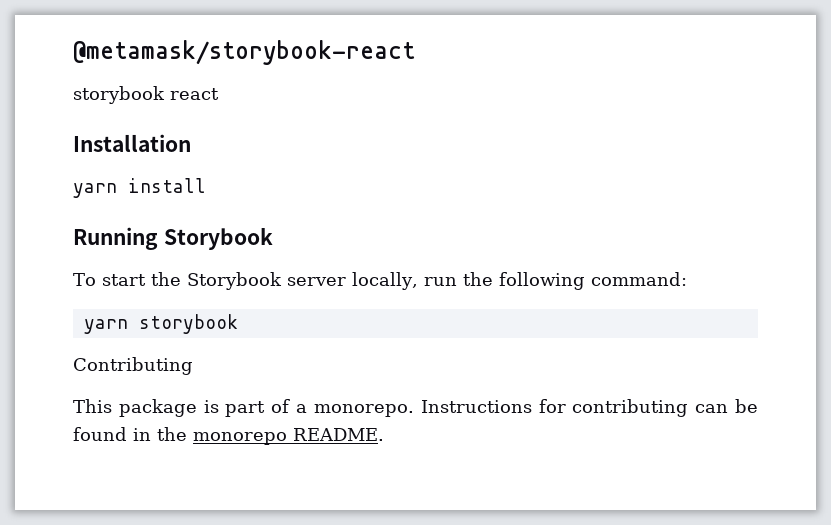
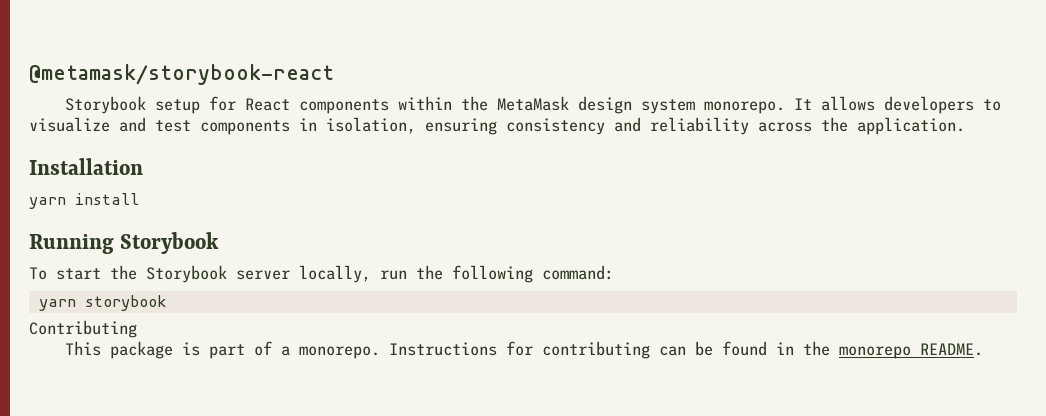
[73,86,219,104] storybook react -> [65,96,1002,114] [29,117,965,135] Storybook setup for React components within the MetaMask design system monorepo. It allows developers to visualize and test components in isolation, ensuring consistency and reliability across the application.

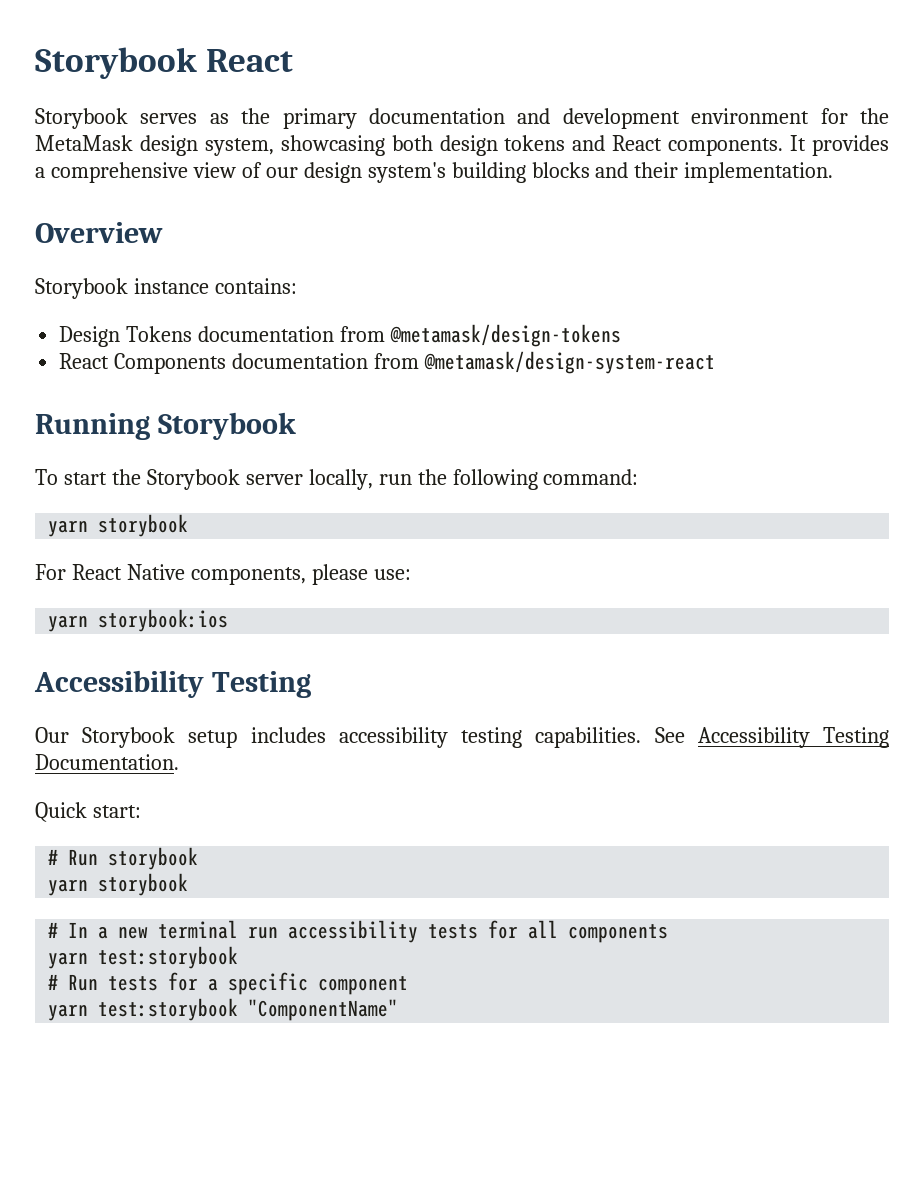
[29,64,334,85] [65,96,1002,114] [29,117,965,135] [29,158,143,175] [29,193,139,209] @metamask/storybook-react // Storybook setup for React components within the MetaMask design system monorepo. It allows developers to visualize and test components in isolation, ensuring consistency and reliability across the application. // Installation // yarn install -> [35,47,294,79] [35,108,889,129] [35,135,889,156] [35,162,834,183] [35,222,163,243] [35,278,297,299] [59,324,621,347] [59,351,715,374] Storybook React // Storybook serves as the primary documentation and development environment for the MetaMask design system, showcasing both design tokens and React components. It provides a comprehensive view of our design system's building blocks and their implementation. // Overview // Storybook instance contains: // Design Tokens documentation from @metamask/design-tokens // React Components documentation from @metamask/design-system-react
[29,320,137,338] [65,341,984,359] Contributing // This package is part of a monorepo. Instructions for contributing can be found in the monorepo README. -> [35,564,411,585] [48,609,229,632] [34,670,311,698] [35,727,889,748] [35,754,179,770] [35,802,141,822] [48,847,199,870] [48,873,189,896] [48,920,669,943] [48,946,239,969] [48,972,409,995] [48,998,399,1021] For React Native components, please use: // yarn storybook:ios // Accessibility Testing // Our Storybook setup includes accessibility testing capabilities. See Accessibility Testing Documentation. // Quick start: // # Run storybook // yarn storybook // # In a new terminal run accessibility tests for all components // yarn test:storybook // # Run tests for a specific component // yarn test:storybook "ComponentName"

